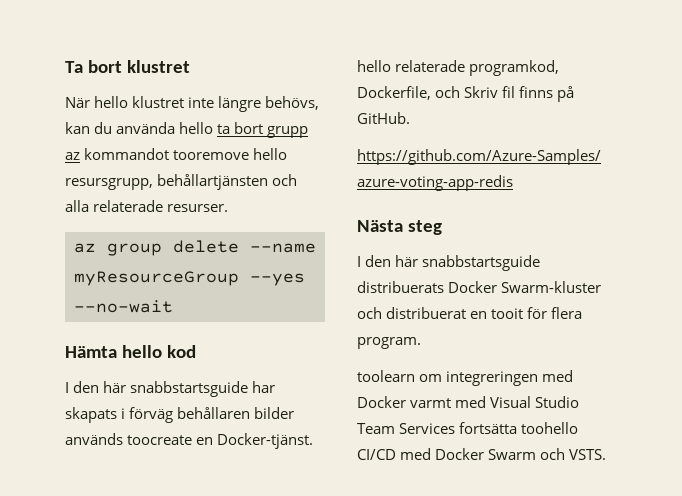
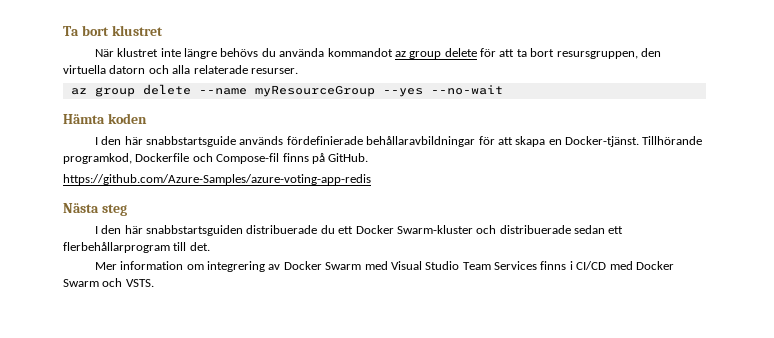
[94,96,129,108] hello -> (114, 53) none
[265,96,320,110] [65,122,309,138] [65,148,288,160] [65,174,269,190] behövs, kan du använda hello ta bort grupp az kommandot tooremove hello resursgrupp, behållartjänsten -> [220,48,661,59] [63,65,146,74] behövs du använda kommandot az group delete för att ta bort resursgruppen, den virtuella datorn
[122,345,197,358] [65,381,276,397] [65,407,295,423] [65,433,314,449] [357,60,560,76] [357,86,516,100] hello kod // I den här snabbstartsguide har skapats i förväg behållaren bilder används toocreate en Docker-tjänst. hello relaterade programkod, Dockerfile, och Skriv fil -> [107,113,147,124] [94,136,703,147] [63,153,280,164] koden // I den här snabbstartsguide används fördefinierade behållaravbildningar för att skapa en Docker-tjänst. Tillhörande programkod, Dockerfile och Compose-fil
[422,255,541,271] [357,281,602,293] [357,307,583,319] [357,337,421,349] [357,370,574,386] [357,396,452,408] snabbstartsguide distribuerats Docker Swarm-kluster och distribuerat en tooit för flera program. // toolearn om integreringen med Docker varmt -> [146,225,624,236] [63,242,210,253] [94,261,362,272] snabbstartsguiden distribuerade du ett Docker Swarm-kluster och distribuerade sedan ett flerbehållarprogram till det. // Mer information om integrering av Docker Swarm
[459,422,579,434] fortsätta toohello -> [540,261,573,270] finns i

